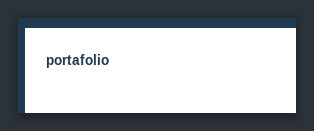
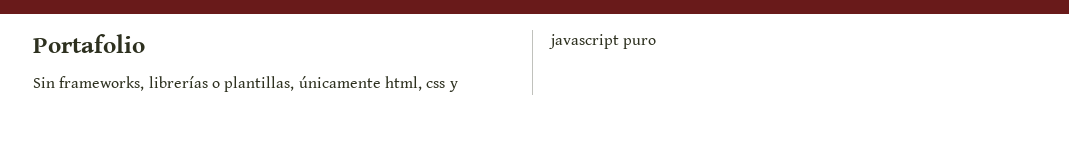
[46,54,109,68] portafolio -> [33,34,145,53] [33,76,458,92] [549,34,657,49] Portafolio // Sin frameworks, librerías o plantillas, únicamente html, css y javascript puro

